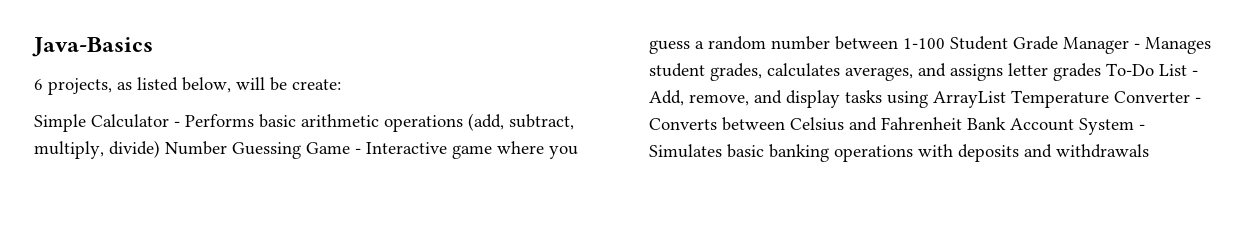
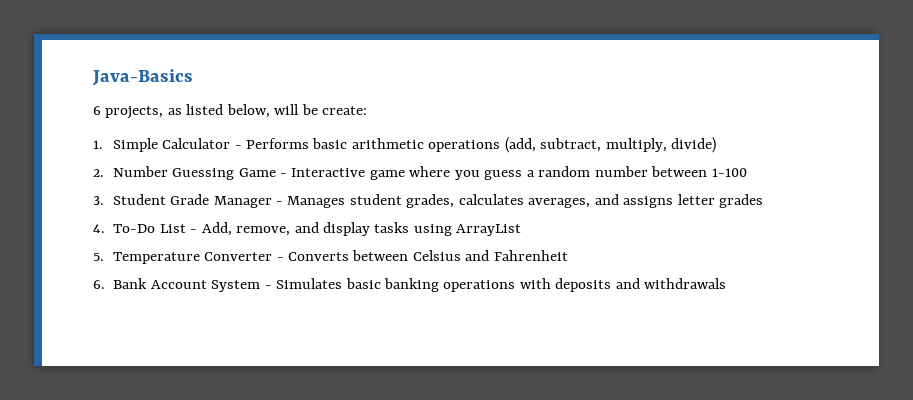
(341, 84) none -> [93,140,103,149] 1.
(160, 149) none -> [93,169,104,177] // 2.
(945, 43) none -> [93,196,104,205] // 3.
(1101, 72) none -> [93,224,105,233] // 4.
(1006, 99) none -> [93,253,104,261] // 5.
(962, 123) none -> [93,280,105,289] // 6.

